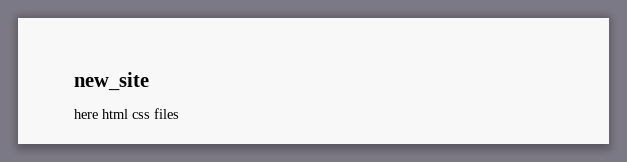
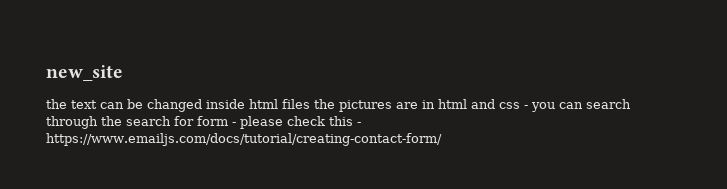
[74,108,179,119] here html css files -> [46,99,631,112] [46,116,361,129] [46,133,442,146] the text can be changed inside html files the pictures are in html and css - you can search through the search for form - please check this - https://www.emailjs.com/docs/tutorial/creating-contact-form/

